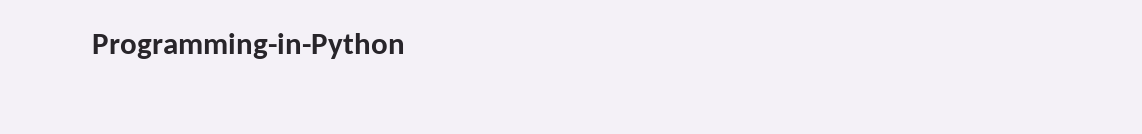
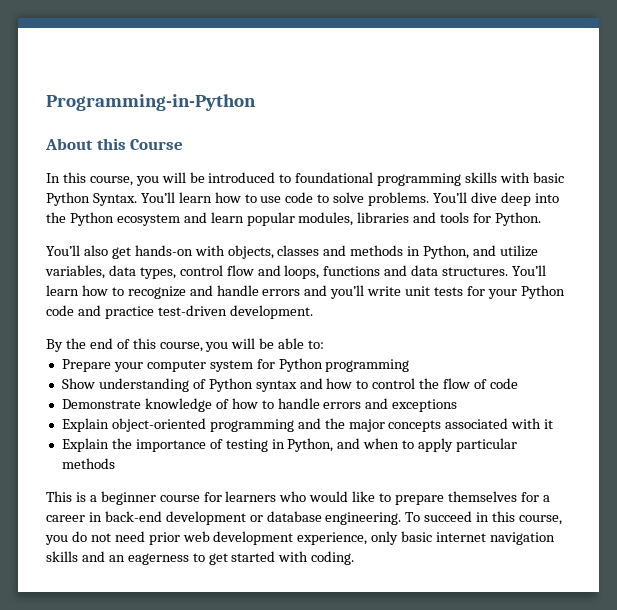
(405, 46) none -> [45,138,184,150] [46,172,564,186] [46,192,559,206] [46,212,542,226] [46,245,538,259] [45,265,547,279] [46,285,565,299] [46,305,313,319] [46,338,325,352] [61,358,410,372] [61,378,518,392] [61,398,458,412] [61,418,554,432] [61,438,518,452] [61,458,115,469] [46,491,550,505] [46,511,563,525] [45,531,556,545] [46,551,355,565] // About this Course // In this course, you will be introduced to foundational programming skills with basic Python Syntax. You’ll learn how to use code to solve problems. You’ll dive deep into the Python ecosystem and learn popular modules, libraries and tools for Python. // You’ll also get hands-on with objects, classes and methods in Python, and utilize variables, data types, control flow and loops, functions and data structures. You’ll learn how to recognize and handle errors and you’ll write unit tests for your Python code and practice test-driven development. // By the end of this course, you will be able to: // Prepare your computer system for Python programming // Show understanding of Python syntax and how to control the flow of code // Demonstrate knowledge of how to handle errors and exceptions // Explain object-oriented programming and the major concepts associated with it // Explain the importance of testing in Python, and when to apply particular methods // This is a beginner course for learners who would like to prepare themselves for a career in back-end development or database engineering. To succeed in this course, you do not need prior web development experience, only basic internet navigation skills and an eagerness to get started with coding.

